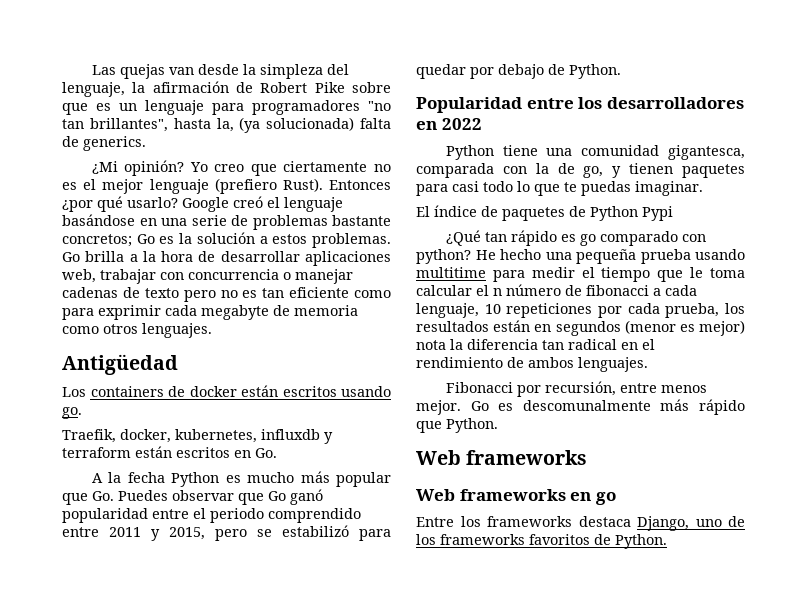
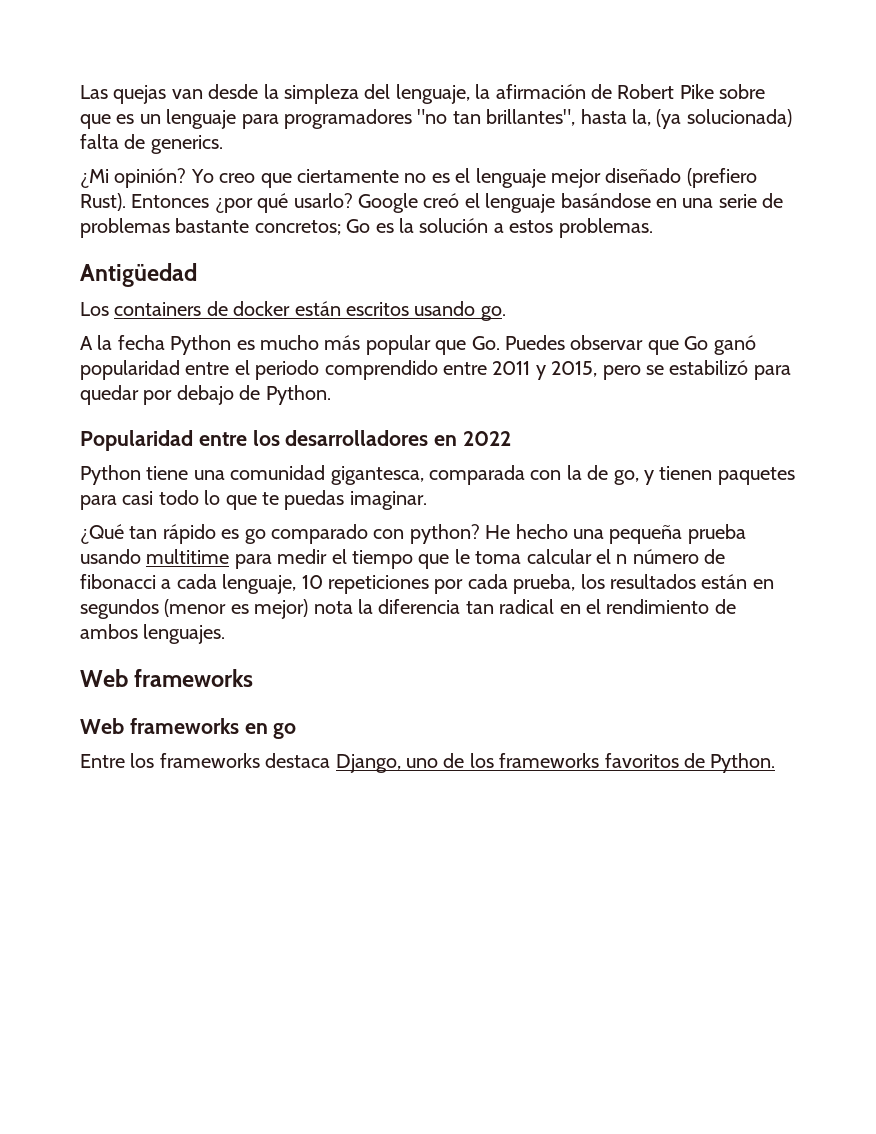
[102,179,209,194] mejor lenguaje -> [475,168,682,188] lenguaje mejor diseñado
[62,251,391,266] [62,269,353,284] [62,287,391,302] [62,305,358,320] [62,323,212,338] Go brilla a la hora de desarrollar aplicaciones web, trabajar con concurrencia o manejar cadenas de texto pero no es tan eficiente como para exprimir cada megabyte de memoria como otros lenguajes. -> (653, 228) none
[62,429,333,444] [62,446,277,458] // Traefik, docker, kubernetes, influxdb y terraform están escritos en Go. -> (506, 313) none
[416,205,673,221] // El índice de paquetes de Python Pypi -> (427, 500) none
[445,381,707,397] [416,399,745,415] [416,418,498,433] // Fibonacci por recursión, entre menos mejor. Go es descomunalmente más rápido que Python. -> (226, 634) none

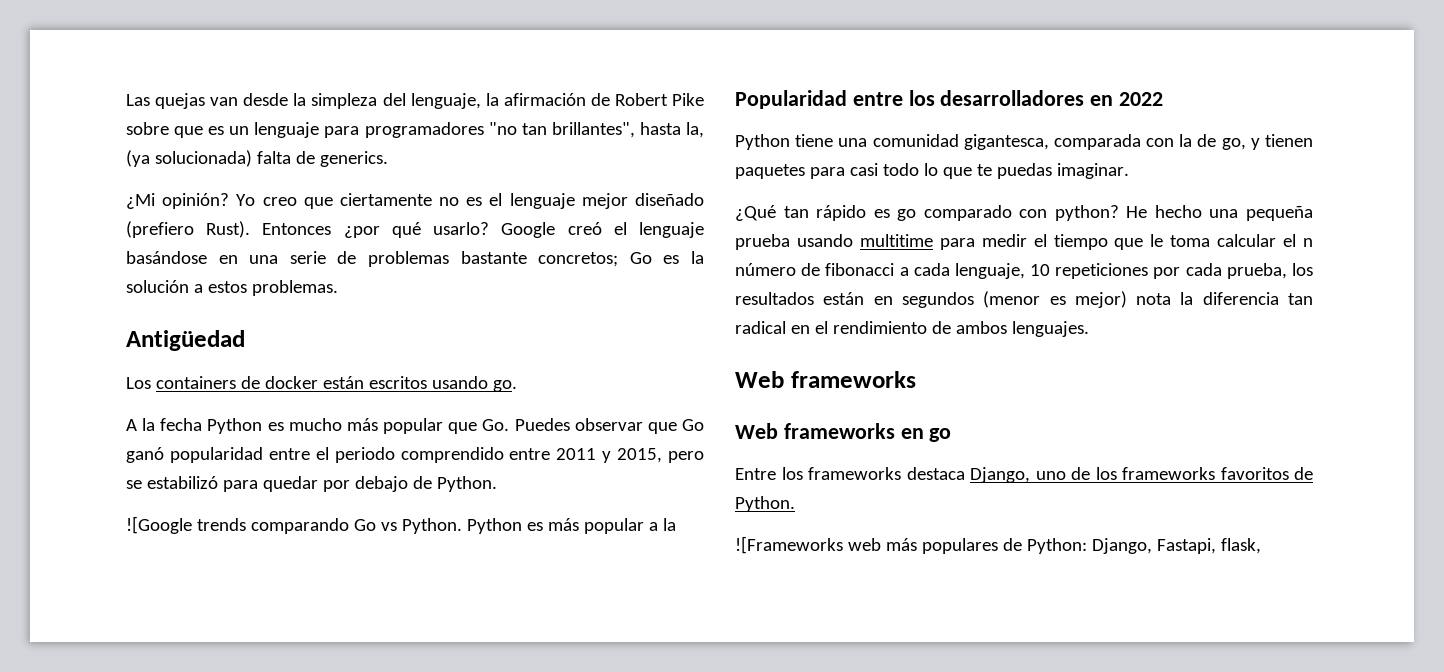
(331, 395) none -> [126,516,676,534] // ![Google trends comparando Go vs Python. Python es más popular a la
(776, 763) none -> [735,536,1261,554] // ![Frameworks web más populares de Python: Django, Fastapi, flask,

